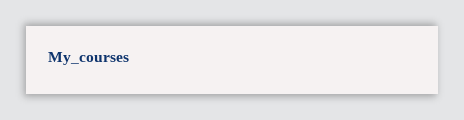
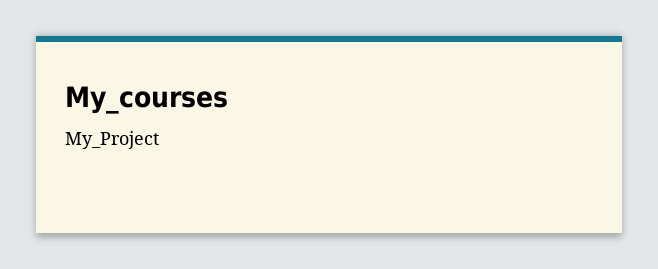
(129, 58) none -> [65,131,159,149] // My_Project

